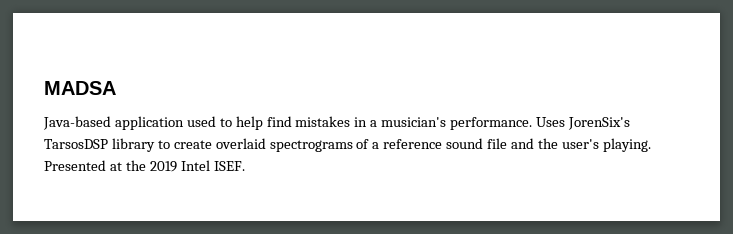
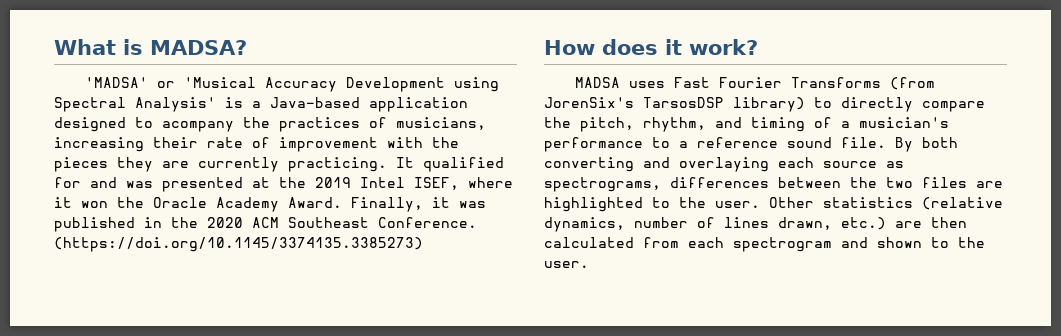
[44,81,116,95] [43,116,630,130] [44,138,651,152] [44,160,245,172] MADSA // Java-based application used to help find mistakes in a musician's performance. Uses JorenSix's TarsosDSP library to create overlaid spectrograms of a reference sound file and the user's playing. Presented at the 2019 Intel ISEF. -> [54,39,247,55] [85,77,500,92] [54,97,468,112] [54,117,486,132] [54,137,459,152] [54,157,504,172] [54,177,513,192] [54,197,486,212] [54,217,477,232] [54,237,423,252] [544,39,758,55] [575,77,936,90] [544,97,985,112] [544,117,949,132] [544,137,958,152] [544,157,904,172] [544,177,1003,192] [544,197,1003,212] [544,217,967,232] [544,237,985,252] [544,261,589,268] What is MADSA? // 'MADSA' or 'Musical Accuracy Development using Spectral Analysis' is a Java-based application designed to acompany the practices of musicians, increasing their rate of improvement with the pieces they are currently practicing. It qualified for and was presented at the 2019 Intel ISEF, where it won the Oracle Academy Award. Finally, it was published in the 2020 ACM Southeast Conference. (https://doi.org/10.1145/3374135.3385273) // How does it work? // MADSA uses Fast Fourier Transforms (from JorenSix's TarsosDSP library) to directly compare the pitch, rhythm, and timing of a musician's performance to a reference sound file. By both converting and overlaying each source as spectrograms, differences between the two files are highlighted to the user. Other statistics (relative dynamics, number of lines drawn, etc.) are then calculated from each spectrogram and shown to the user.

